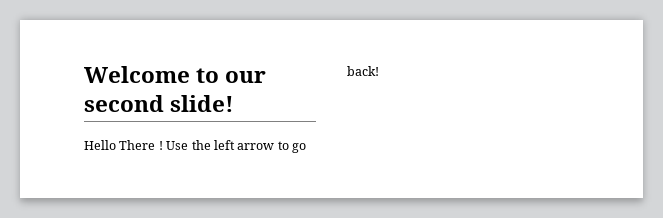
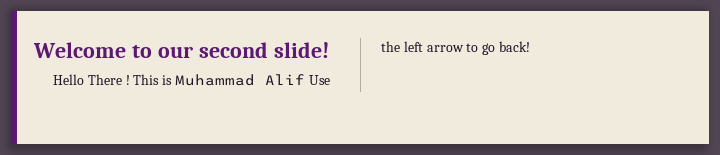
(163, 145) none -> [133,74,305,86] This is Muhammad Alif

